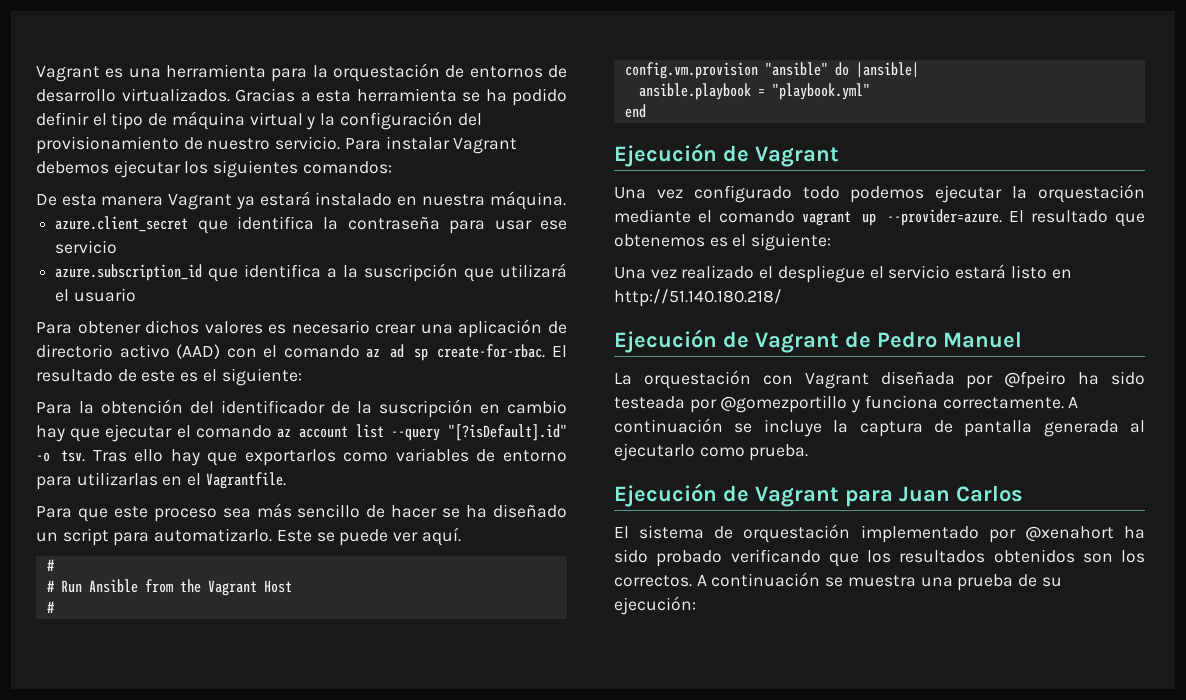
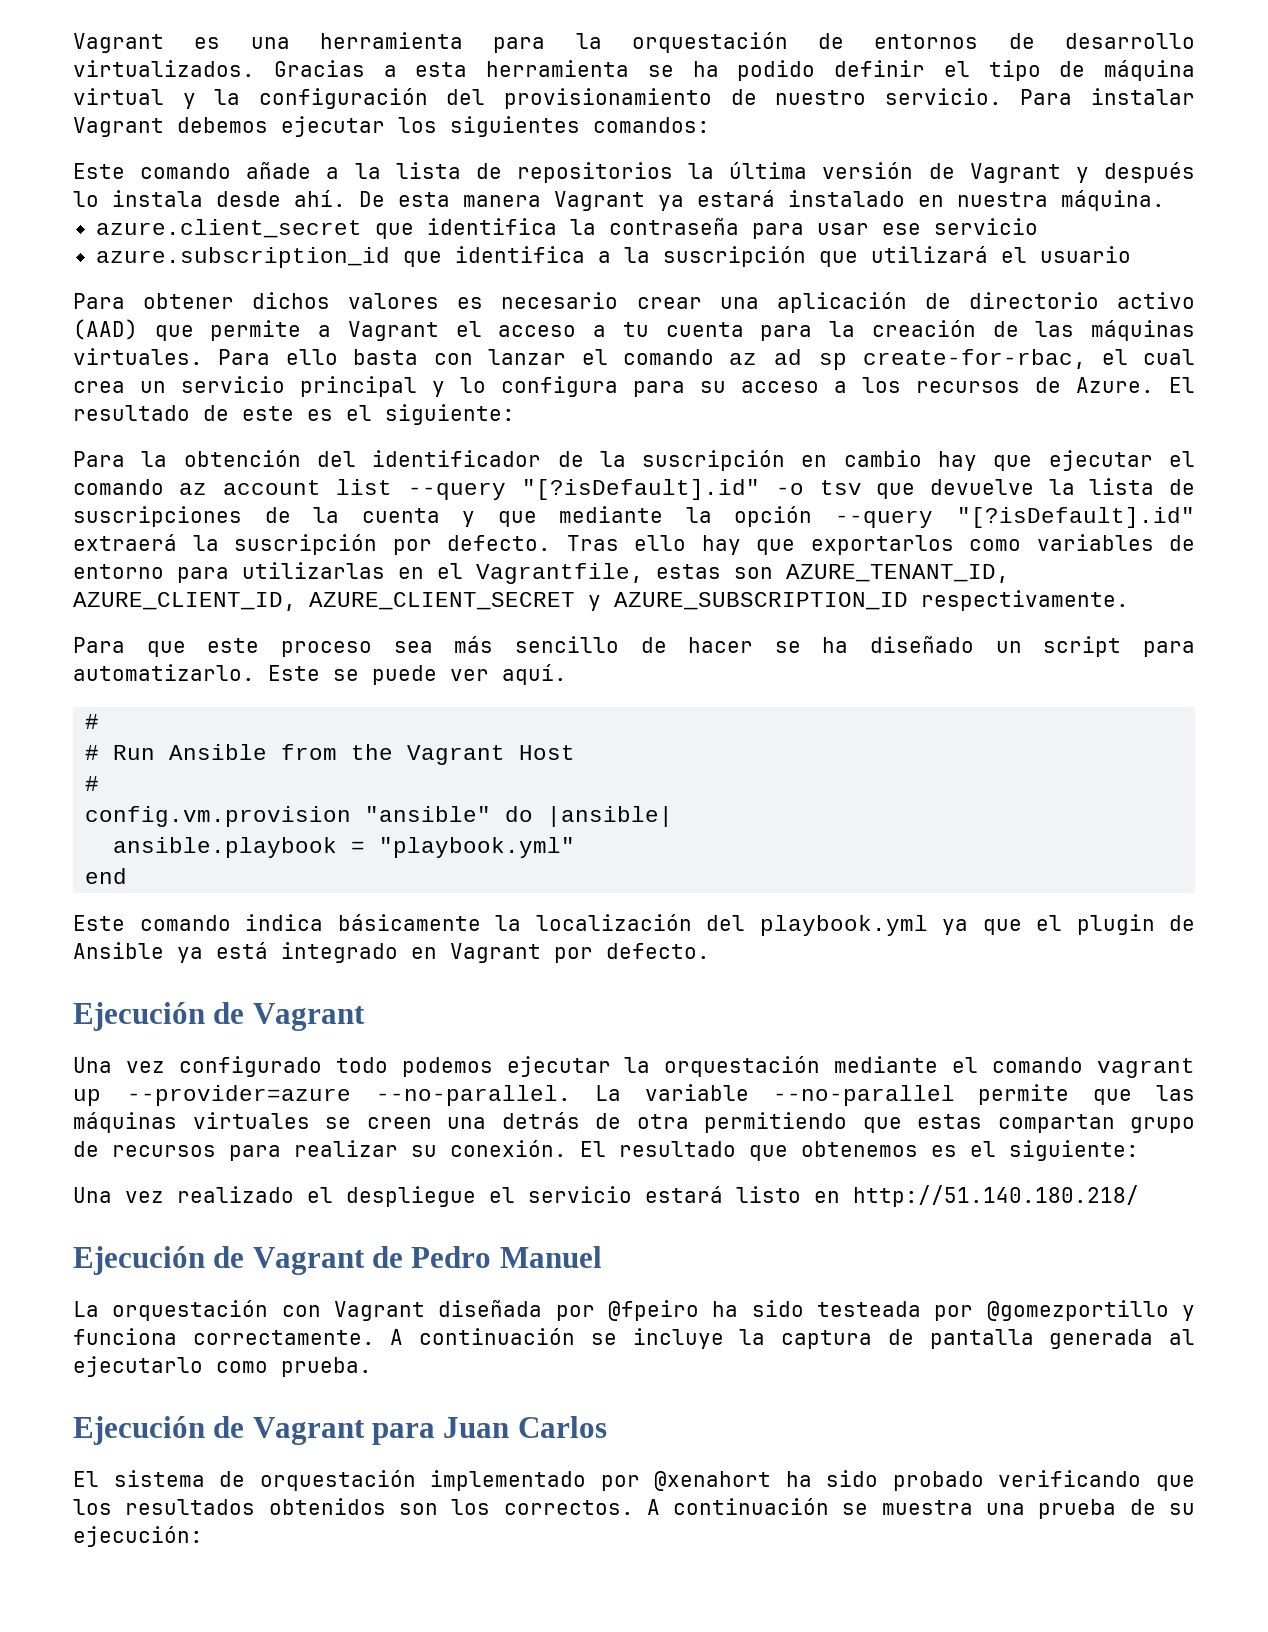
(392, 167) none -> [73,161,1195,183] [73,190,346,207] Este comando añade a la lista de repositorios la última versión de Vagrant y después lo instala desde ahí.
[226,348,257,358] con -> [154,320,1195,341] [73,348,567,365] que permite a Vagrant el acceso a tu cuenta para la creación de las máquinas virtuales. Para ello basta con lanzar
[437,344,546,358] create-for-rbac. -> [863,349,1195,369] [73,376,1154,397] create-for-rbac, el cual crea un servicio principal y lo configura para su acceso a los recursos de Azure.
[61,450,86,462] tsv. -> [819,478,1196,499] [73,506,1195,528] [73,534,551,555] tsv que devuelve la lista de suscripciones de la cuenta y que mediante la opción --query "[?isDefault].id" extraerá la suscripción por defecto.
[205,472,286,489] Vagrantfile. -> [476,563,1009,584] [73,590,1129,611] Vagrantfile, estas son AZURE_TENANT_ID, AZURE_CLIENT_ID, AZURE_CLIENT_SECRET y AZURE_SUBSCRIPTION_ID respectivamente.
(646, 111) none -> [73,914,1195,936] [73,942,710,963] // Este comando indica básicamente la localización del playbook.yml ya que el plugin de Ansible ya está integrado en Vagrant por defecto.
[886,209,1002,226] --provider=azure. -> [126,1084,1196,1106] [73,1112,1195,1133] [73,1140,567,1161] --provider=azure --no-parallel. La variable --no-parallel permite que las máquinas virtuales se creen una detrás de otra permitiendo que estas compartan grupo de recursos para realizar su conexión.

